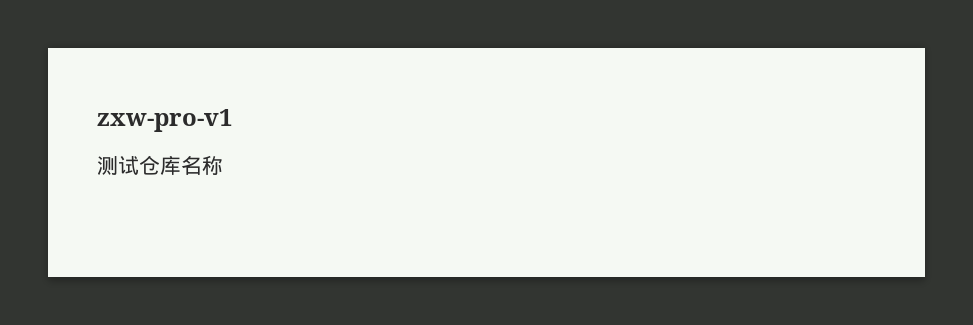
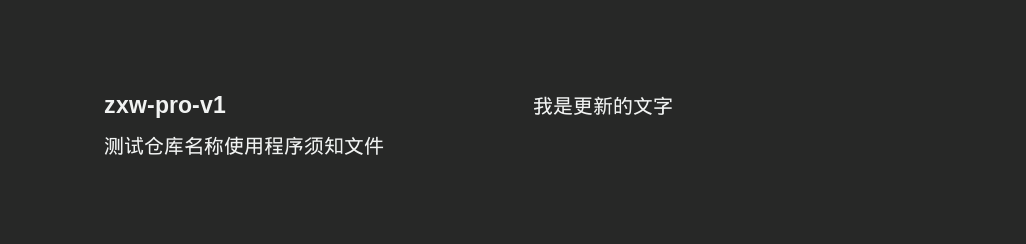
(223, 165) none -> [224,136,384,155] [533,96,673,115] 使用程序须知文件 // 我是更新的文字

